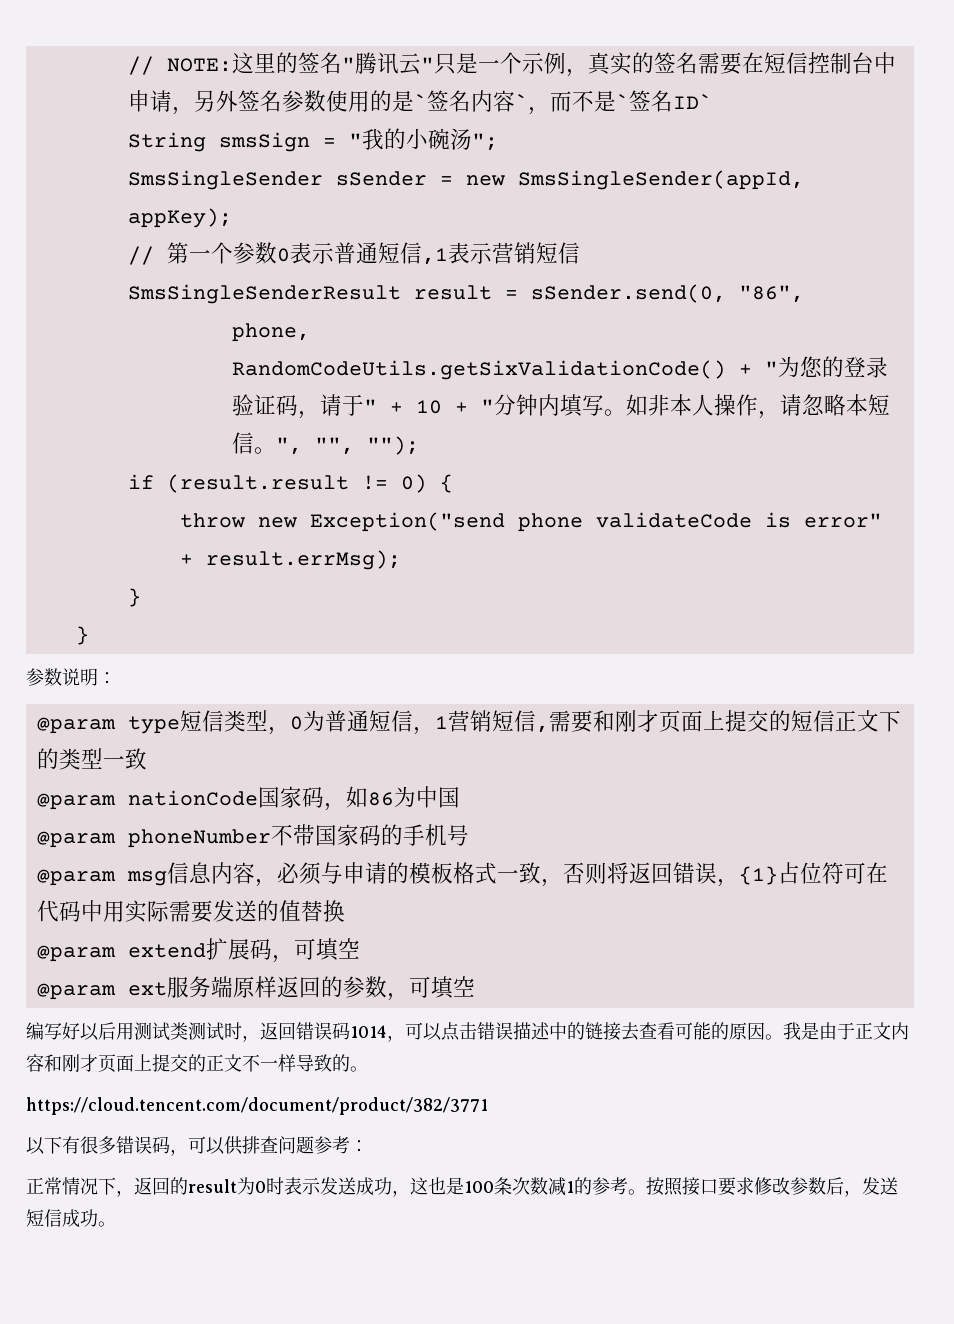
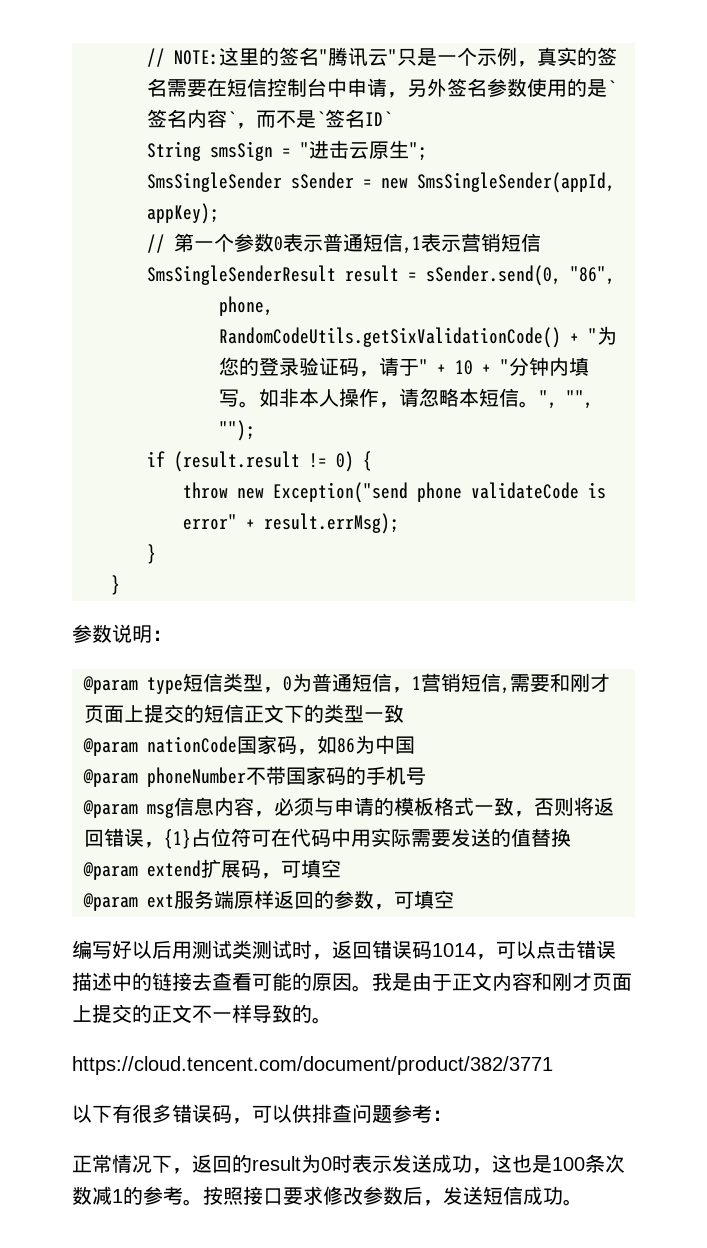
[361,128,472,150] 我的小碗汤 -> [309,140,409,159] 进击云原生

